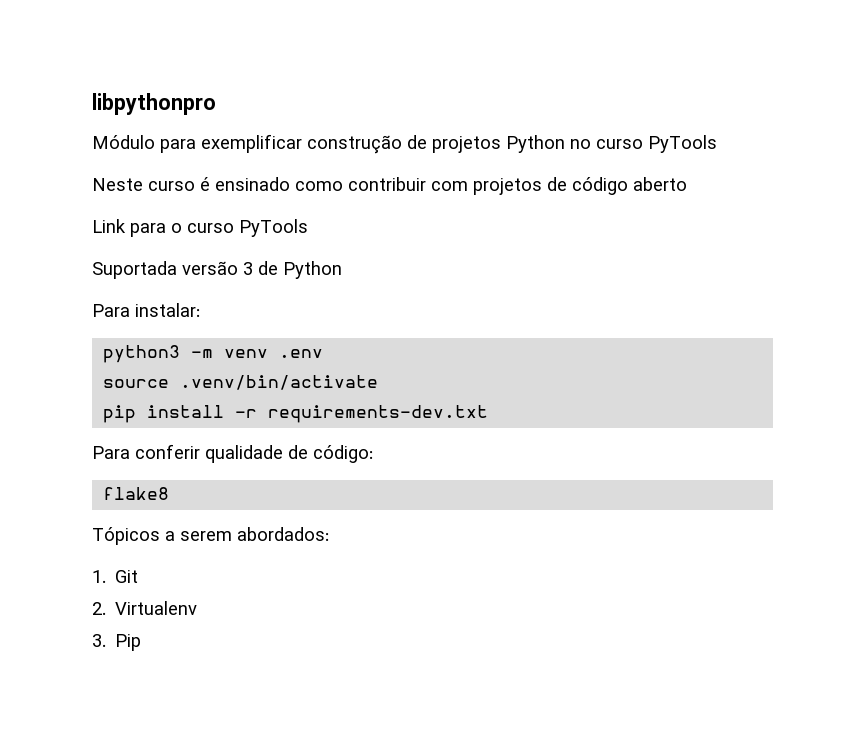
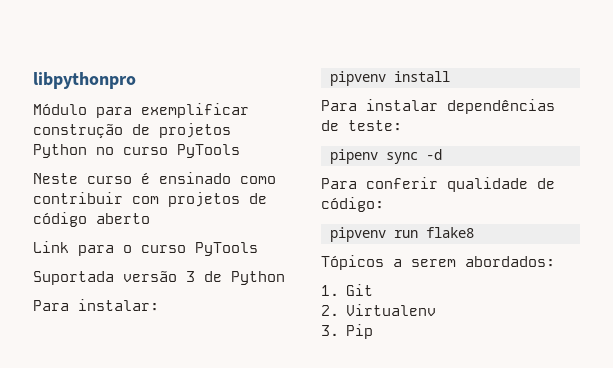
[103,345,324,363] [103,375,379,390] [103,405,489,423] python3 -m venv .env // source .venv/bin/activate // pip install -r requirements-dev.txt -> [329,71,450,86] [321,99,555,114] [321,120,402,131] [329,149,442,164] pipvenv install // Para instalar dependências de teste: // pipenv sync -d
(373, 454) none -> [329,227,418,242] pipvenv run

